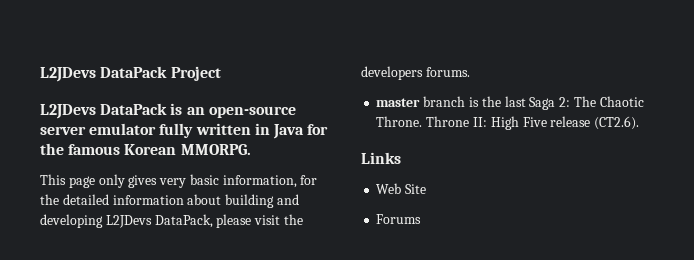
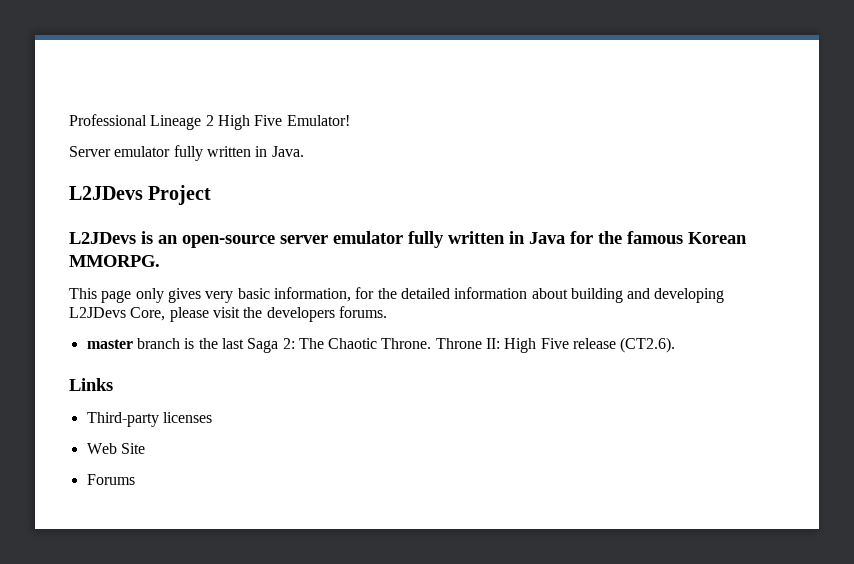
[40,66,168,82] L2JDevs DataPack -> [69,114,350,130] [69,145,304,161] [69,186,143,200] Professional Lineage 2 High Five Emulator! // Server emulator fully written in Java. // L2JDevs
[100,103,168,115] DataPack -> (136, 238) none
[154,214,213,228] DataPack, -> [130,307,166,321] Core,
(401, 158) none -> [86,412,212,427] // Third-party licenses

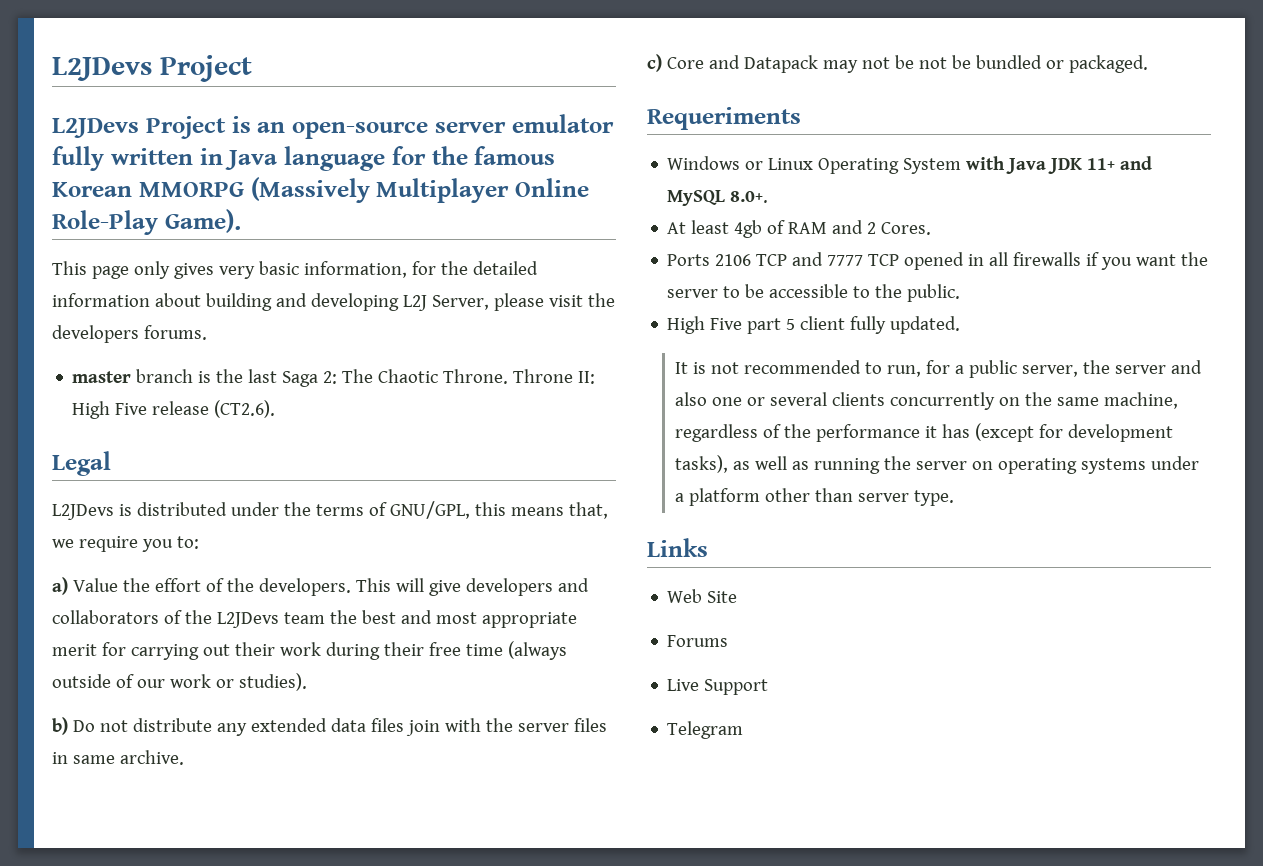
[69,114,350,130] [69,145,304,161] Professional Lineage 2 High Five Emulator! // Server emulator fully written in Java. // -> (52, 69) none
(136, 238) none -> [145,116,226,139] Project
(565, 238) none -> [284,146,385,171] language
[69,255,160,267] MMORPG. -> [138,177,589,203] [52,209,241,235] MMORPG (Massively Multiplayer Online Role-Play Game).
[69,307,166,321] L2JDevs Core, -> [402,295,489,311] L2J Server,
(676, 345) none -> [52,451,111,476] [52,501,608,520] [52,536,199,552] [52,577,589,596] [52,610,577,628] [52,641,567,660] [52,673,307,691] [52,717,607,736] [52,750,184,765] [647,54,1148,73] [647,107,801,130] [667,156,1153,174] [667,190,769,206] [667,220,932,238] [667,252,1209,270] [667,284,961,302] [667,316,961,334] [675,360,1203,378] [675,392,1179,410] [675,423,1174,442] [675,455,1200,474] [675,488,955,506] // Legal // L2JDevs is distributed under the terms of GNU/GPL, this means that, we require you to: // a) Value the effort of the developers. This will give developers and collaborators of the L2JDevs team the best and most appropriate merit for carrying out their work during their free time (always outside of our work or studies). // b) Do not distribute any extended data files join with the server files in same archive. // c) Core and Datapack may not be not be bundled or packaged. // Requeriments // Windows or Linux Operating System with Java JDK 11+ and MySQL 8.0+. // At least 4gb of RAM and 2 Cores. // Ports 2106 TCP and 7777 TCP opened in all firewalls if you want the server to be accessible to the public. // High Five part 5 client fully updated. // It is not recommended to run, for a public server, the server and also one or several clients concurrently on the same machine, regardless of the performance it has (except for development tasks), as well as running the server on operating systems under a platform other than server type.
[86,412,212,427] // Third-party licenses -> (708, 547) none
(135, 479) none -> [667,679,769,695] [667,721,744,739] // Live Support // Telegram

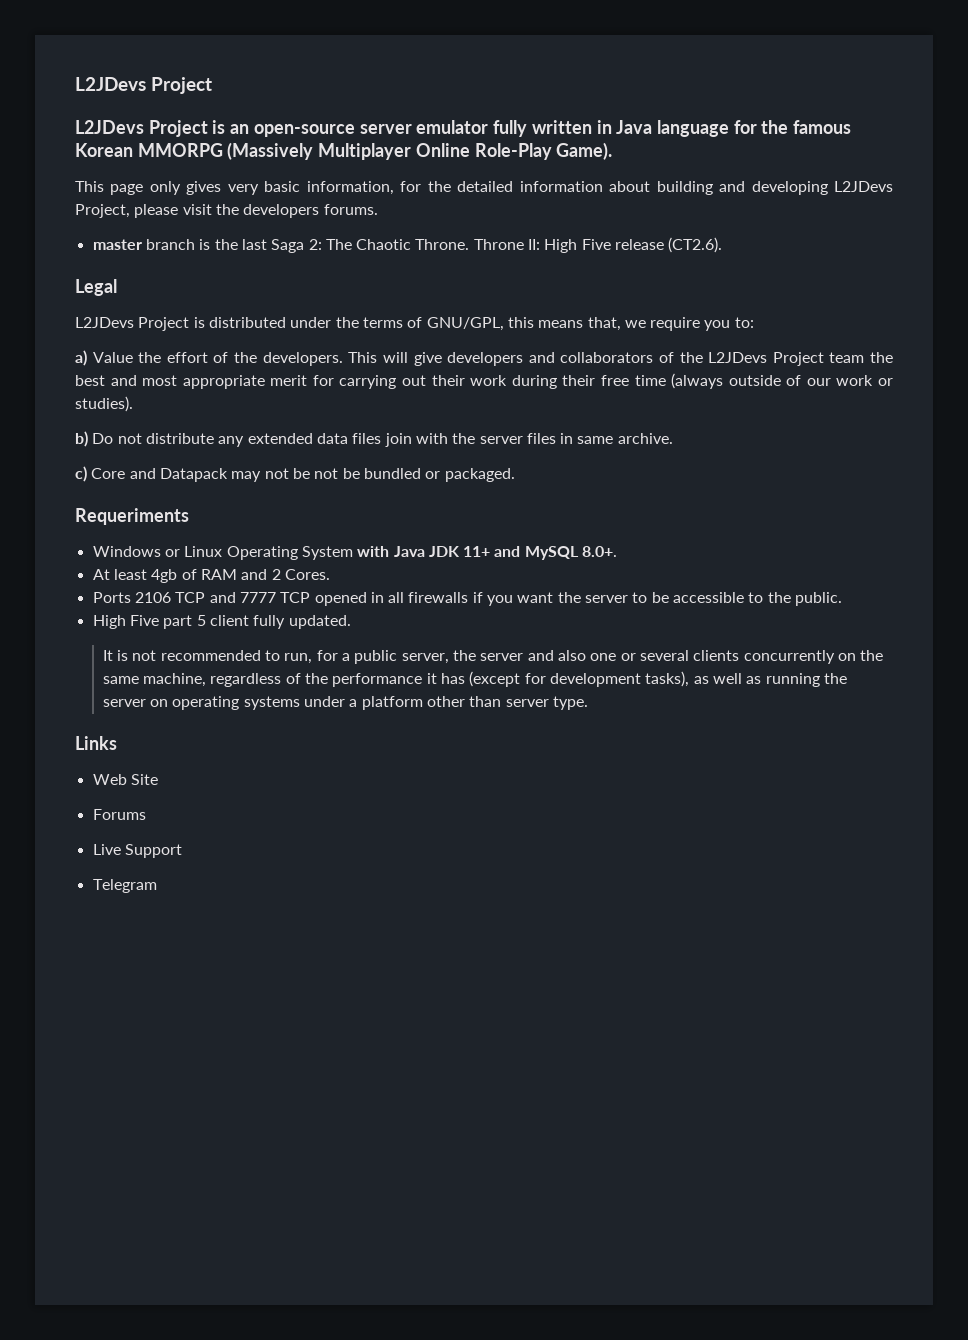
[402,295,489,311] L2J Server, -> [834,181,894,192] [75,204,130,218] L2JDevs Project,
(114, 512) none -> [138,317,190,331] Project
(279, 620) none -> [772,352,824,366] Project

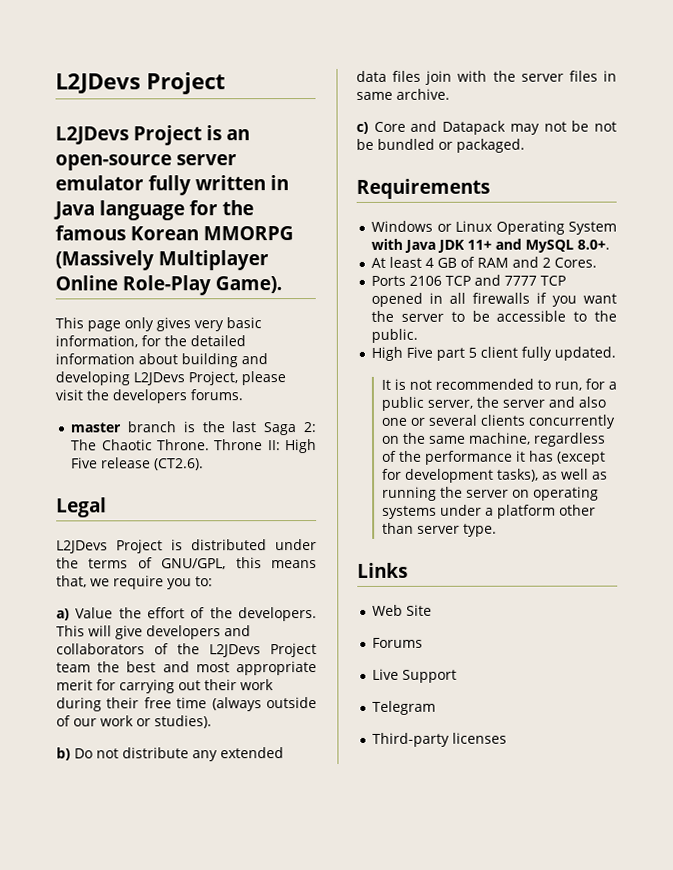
[75,508,189,525] Requeriments -> [356,178,490,199] Requirements
[151,569,178,583] 4gb -> [425,257,458,268] 4 GB
(157, 886) none -> [372,732,508,747] // Third-party licenses

